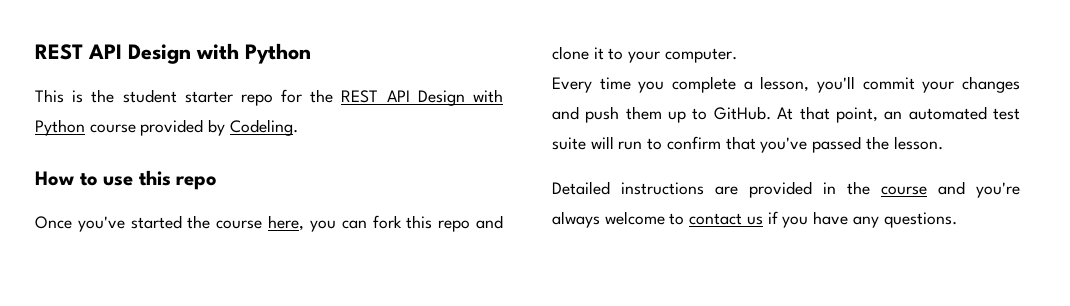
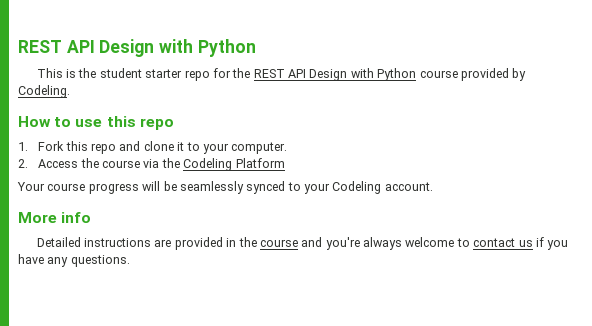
[35,215,402,232] Once you've started the course here, you can fork -> [18,141,65,151] 1. Fork
[552,76,1020,93] [552,106,1020,123] [552,136,943,153] Every time you complete a lesson, you'll commit your changes and push them up to GitHub. At that point, an automated test suite will run to confirm that you've passed the lesson. -> [18,158,285,171] [17,181,433,194] [18,212,92,223] 2. Access the course via the Codeling Platform // Your course progress will be seamlessly synced to your Codeling account. // More info

